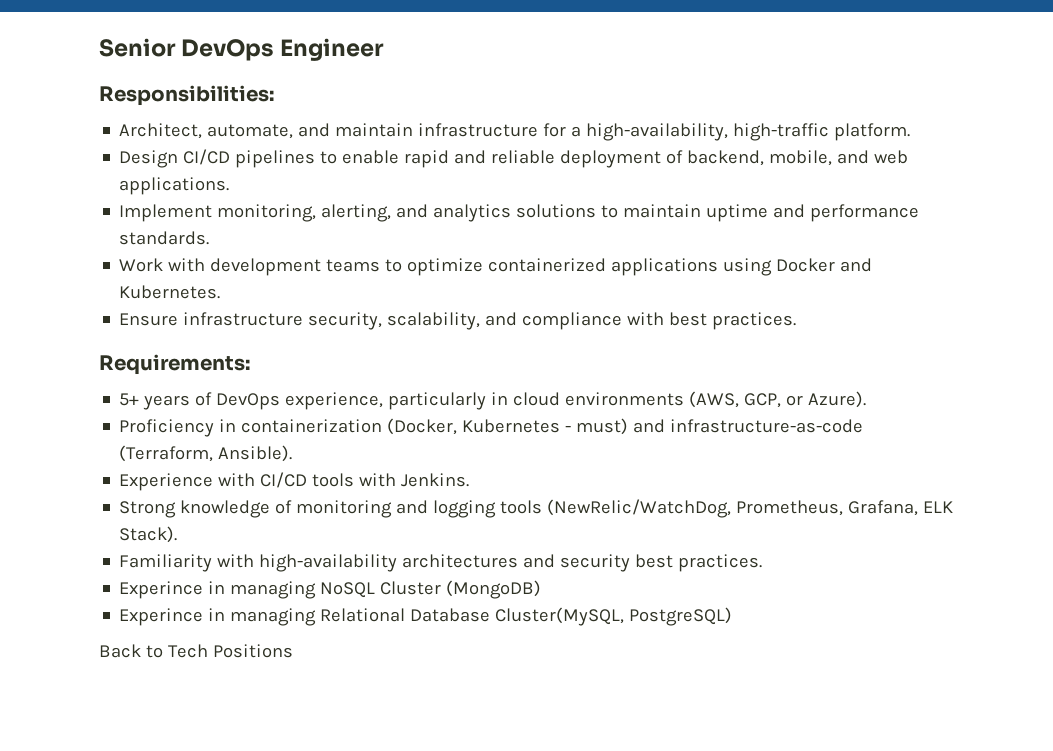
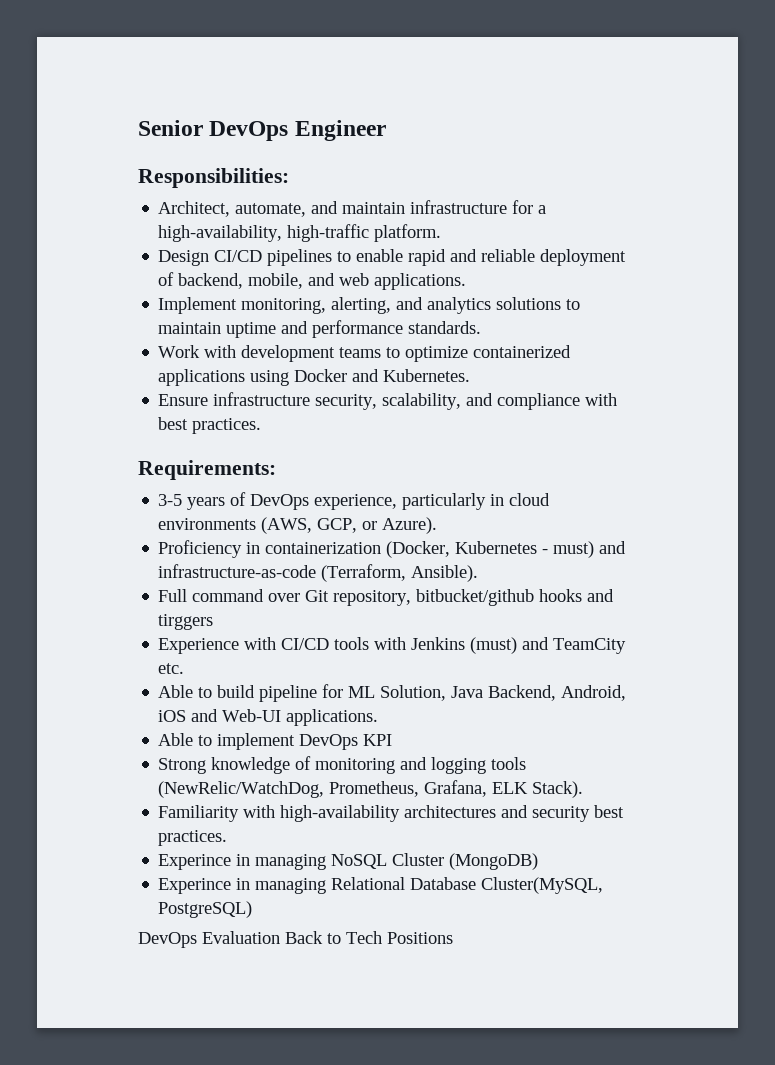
[119,393,140,406] 5+ -> [158,494,183,506] 3-5
(293, 453) none -> [158,589,615,606] [158,614,214,630] // Full command over Git repository, bitbucket/github hooks and tirggers
[401,473,470,487] Jenkins. -> [411,637,627,654] [158,663,185,674] [158,684,627,702] [158,709,379,726] [158,733,393,750] Jenkins (must) and TeamCity etc. // Able to build pipeline for ML Solution, Java Backend, Android, iOS and Web-UI applications. // Able to implement DevOps KPI
(733, 616) none -> [138,931,280,948] DevOps Evaluation

